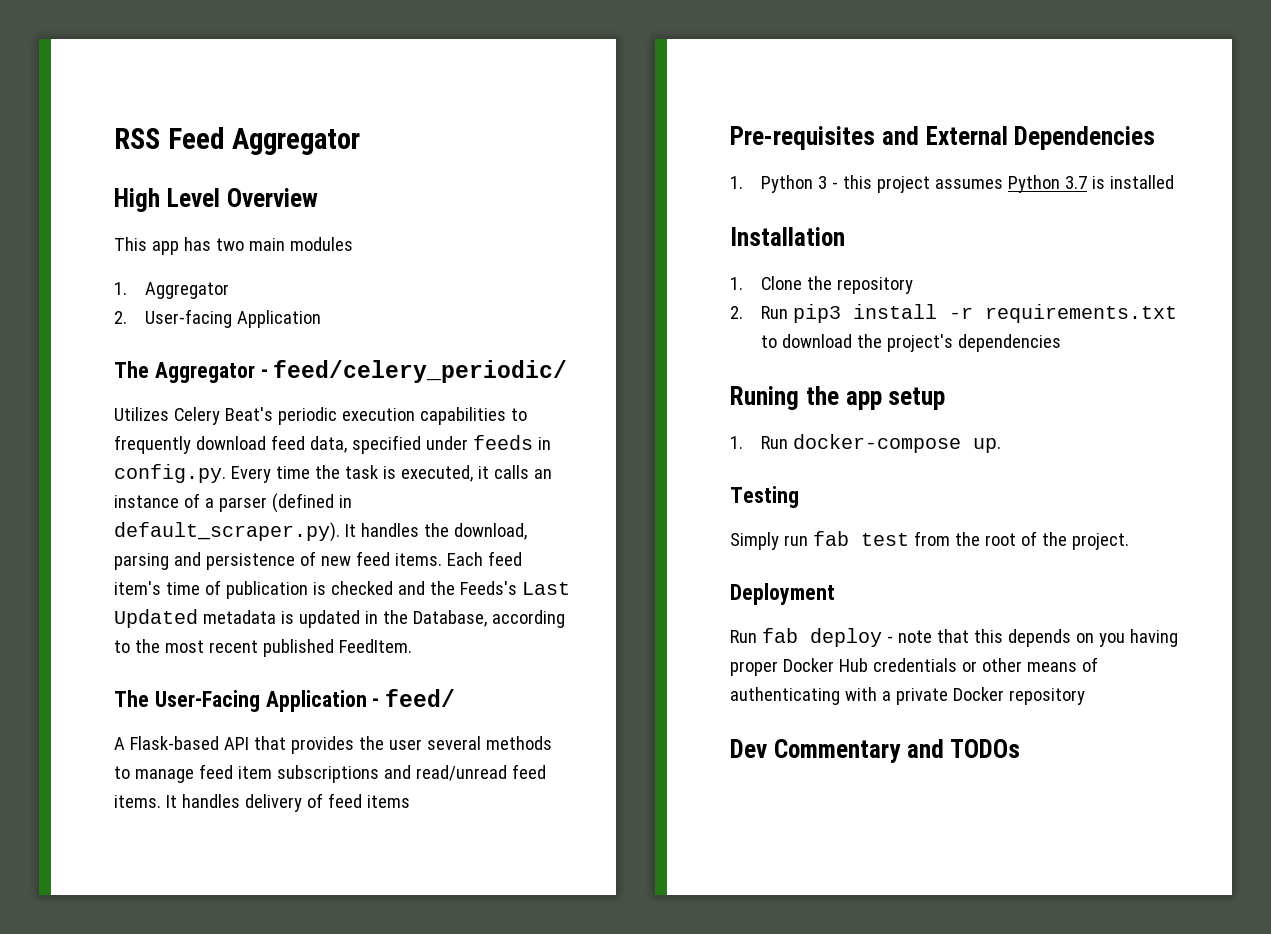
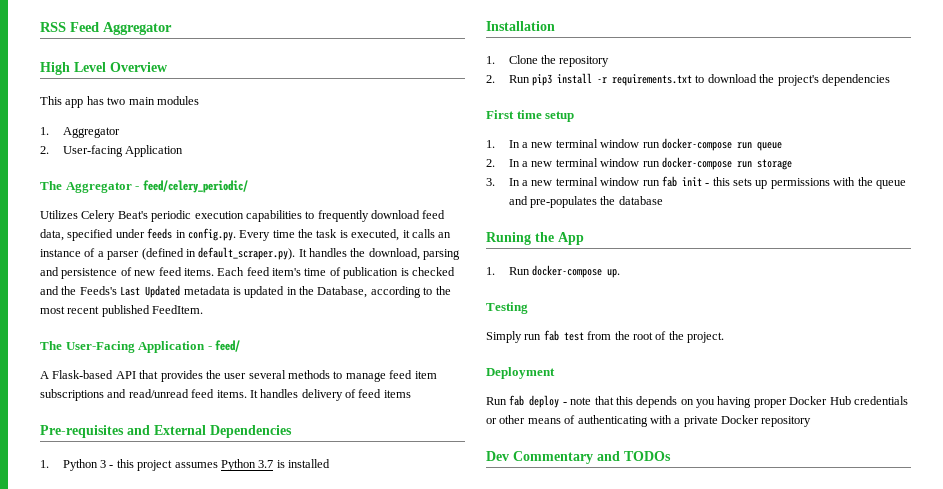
(1061, 343) none -> [486,110,575,122] [486,138,782,151] [486,157,792,170] [486,176,906,189] [508,196,663,208] // First time setup // 1. In a new terminal window run docker-compose run queue // 2. In a new terminal window run docker-compose run storage // 3. In a new terminal window run fab init - this sets up permissions with the queue and pre-populates the database
[845,387,946,410] app setup -> [558,232,584,245] App

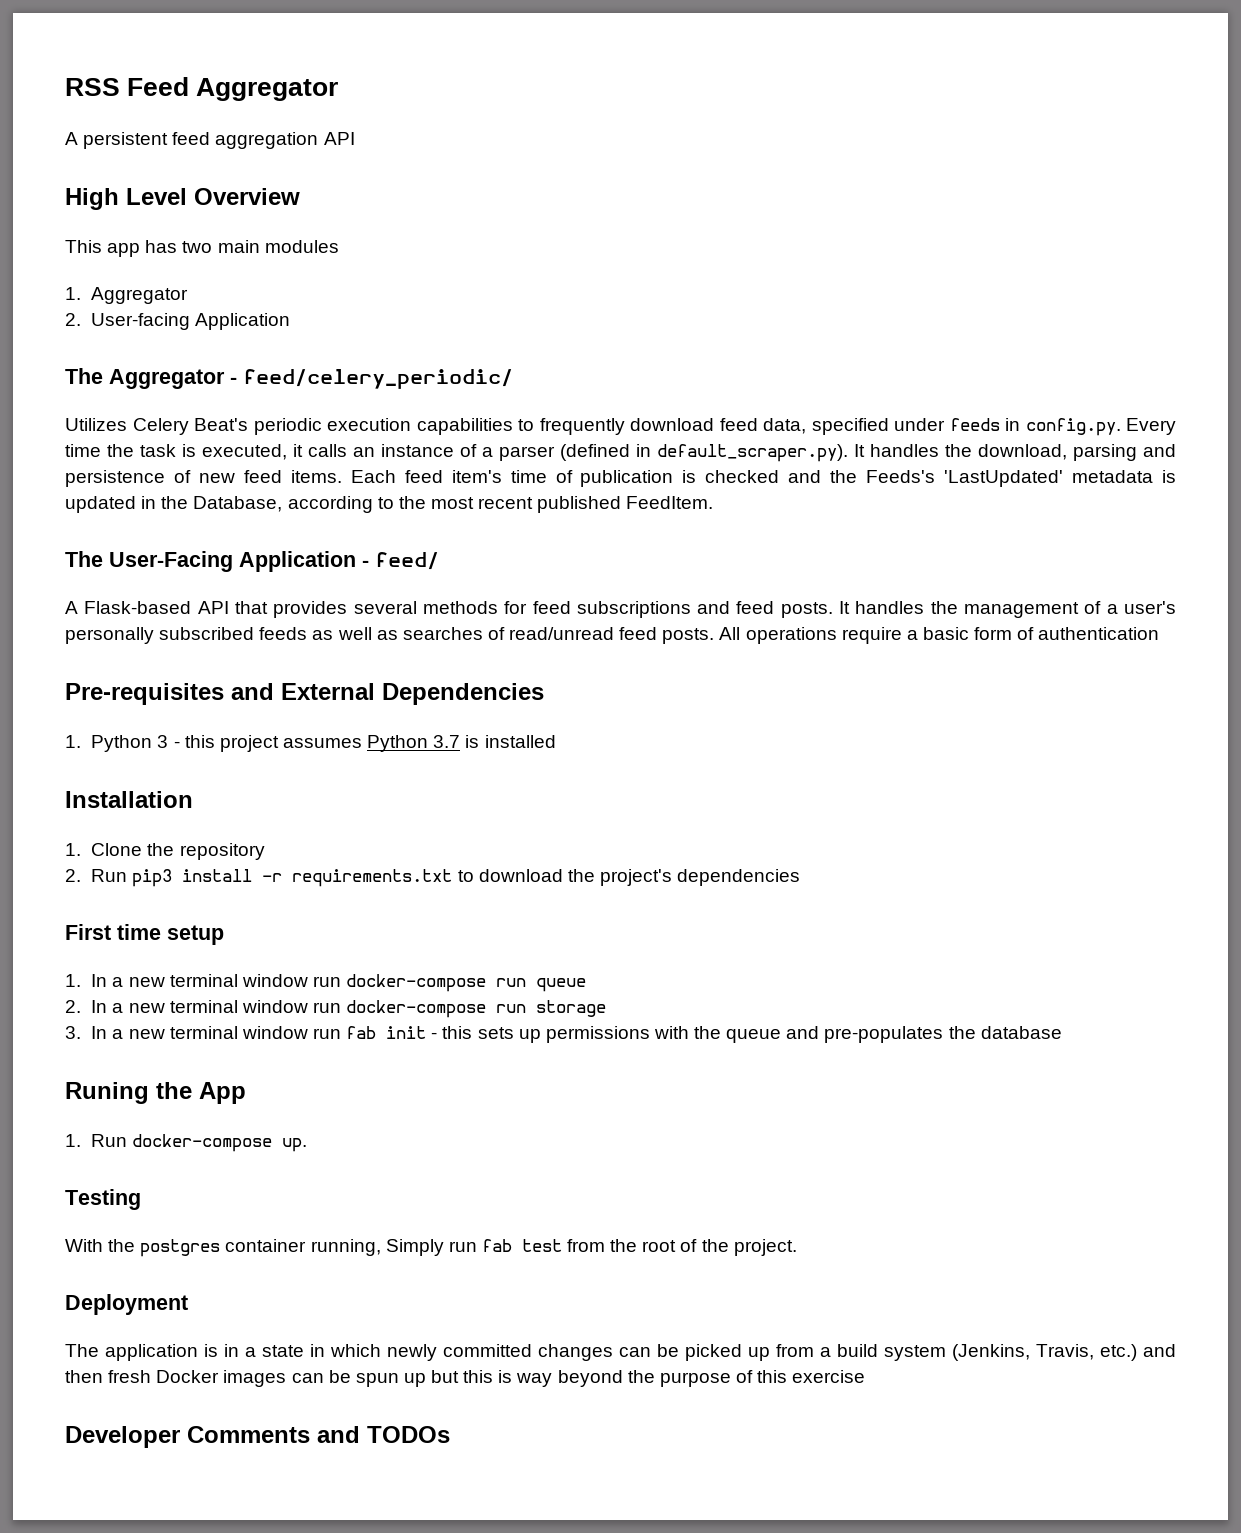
(172, 28) none -> [65,132,355,149] // A persistent feed aggregation API
[120,285,181,298] Last Updated -> [944,470,1064,487] 'LastUpdated'
[205,370,437,382] [40,389,411,401] the user several methods to manage feed item subscriptions and read/unread feed items. It handles delivery of feed items -> [353,601,1176,618] [65,627,1160,644] several methods for feed subscriptions and feed posts. It handles the management of a user's personally subscribed feeds as well as searches of read/unread feed posts. All operations require a basic form of authentication
(528, 308) none -> [65,1239,381,1257] With the postgres container running,
[486,395,908,408] [486,415,812,427] [486,451,593,464] Run fab deploy - note that this depends on you having proper Docker Hub credentials or other means of authenticating with a private Docker repository // Dev Commentary -> [65,1344,1176,1361] [65,1370,866,1387] [65,1426,310,1448] The application is in a state in which newly committed changes can be picked up from a build system (Jenkins, Travis, etc.) and then fresh Docker images can be spun up but this is way beyond the purpose of this exercise // Developer Comments

